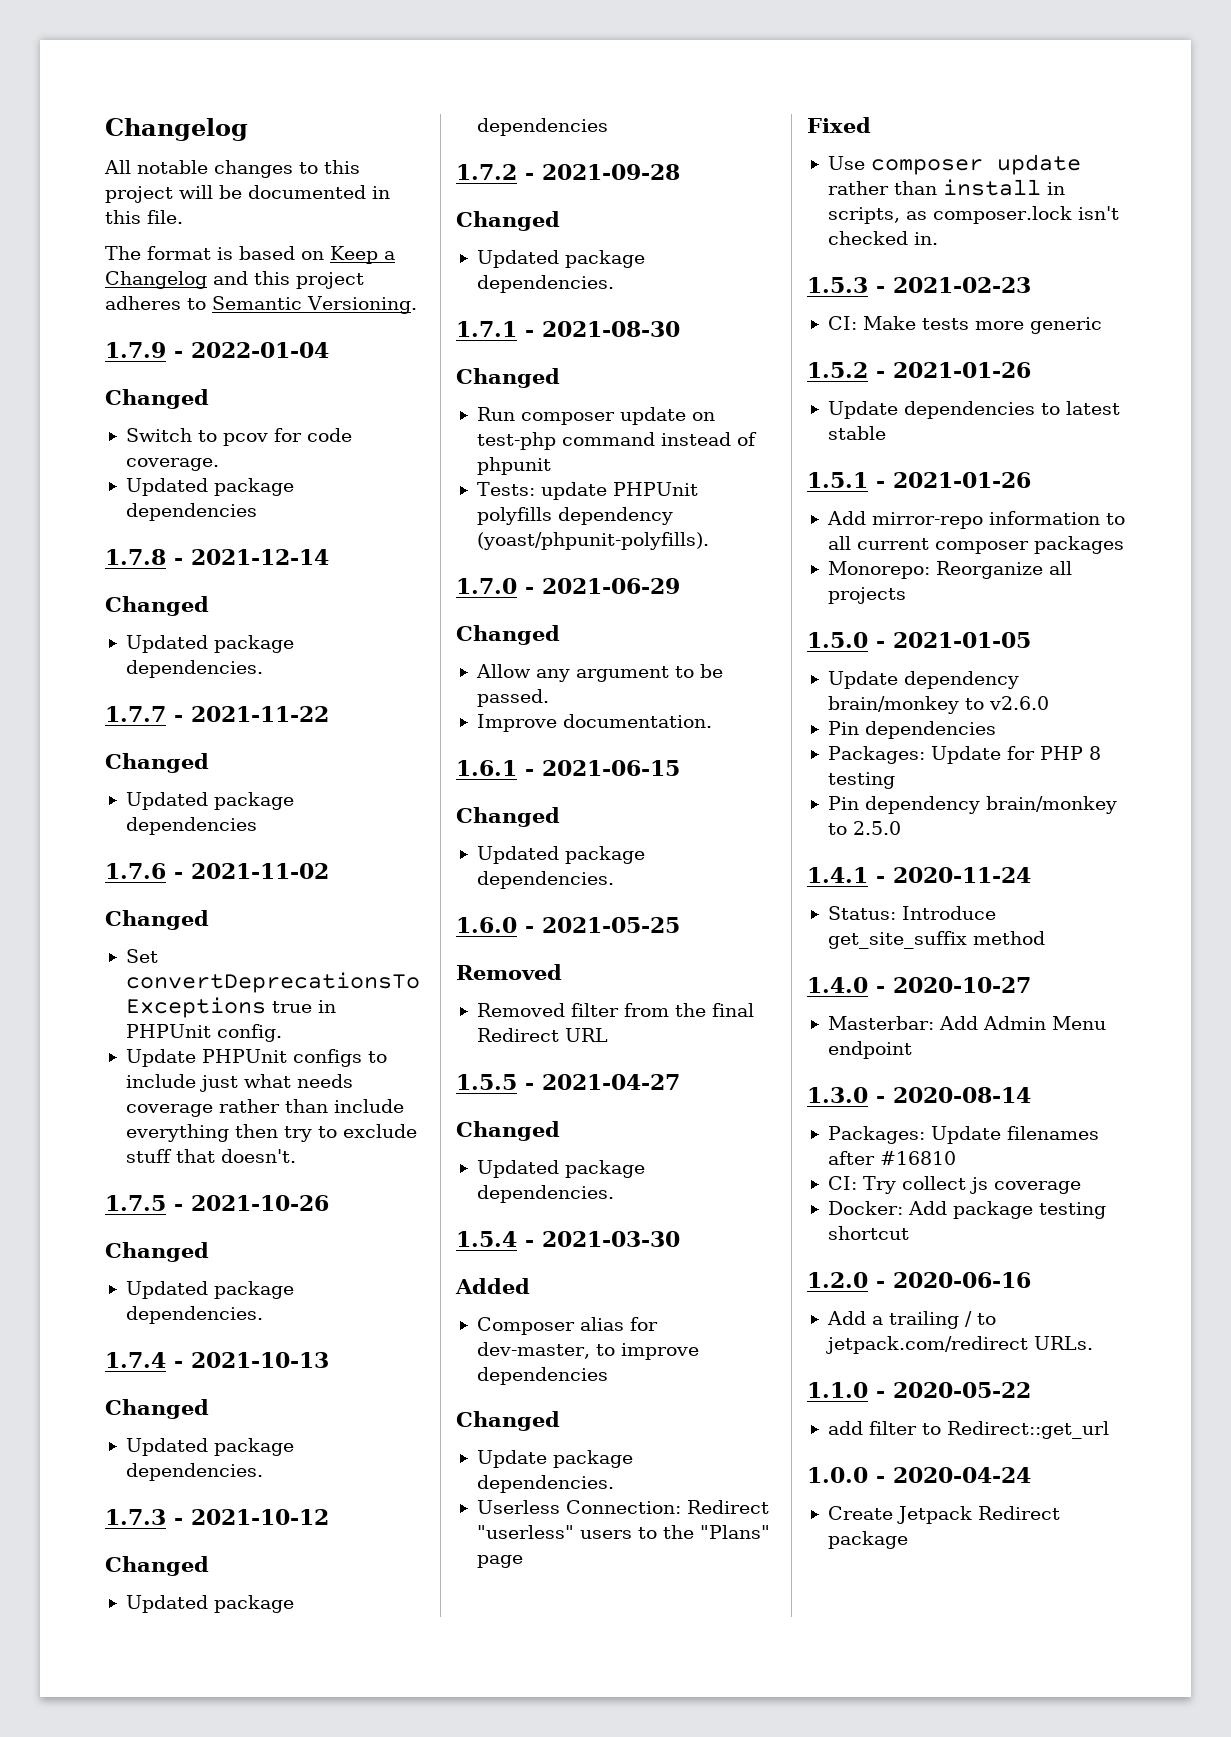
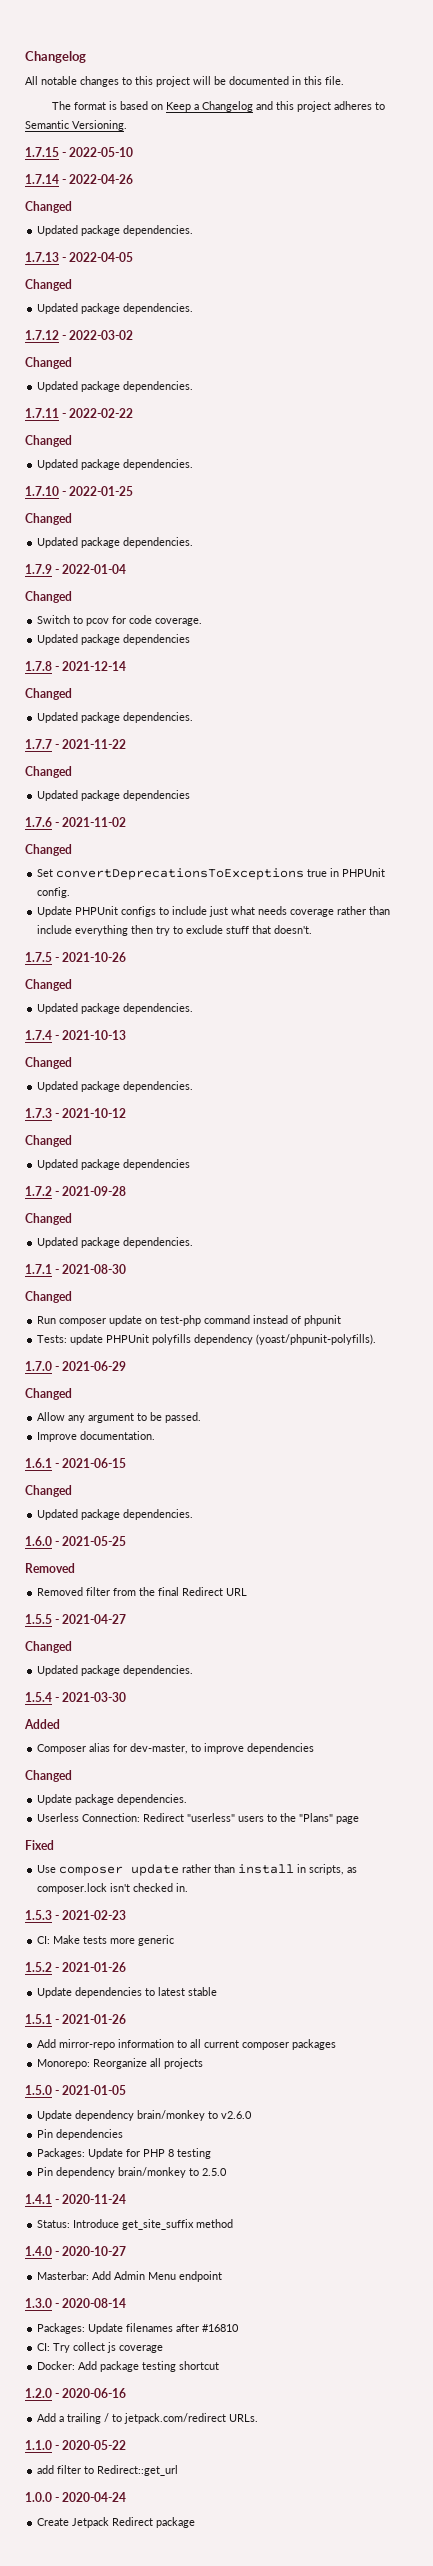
(417, 305) none -> [25,147,134,157] [25,174,134,184] [25,201,72,213] [37,225,194,236] [25,252,134,262] [25,279,72,291] [37,303,194,314] [25,330,134,340] [25,357,72,369] [37,381,194,392] [25,408,134,418] [25,435,72,447] [37,459,194,470] [25,486,134,496] [25,513,72,525] [37,537,194,548] // 1.7.15 - 2022-05-10 // 1.7.14 - 2022-04-26 // Changed // Updated package dependencies. // 1.7.13 - 2022-04-05 // Changed // Updated package dependencies. // 1.7.12 - 2022-03-02 // Changed // Updated package dependencies. // 1.7.11 - 2022-02-22 // Changed // Updated package dependencies. // 1.7.10 - 2022-01-25 // Changed // Updated package dependencies.

